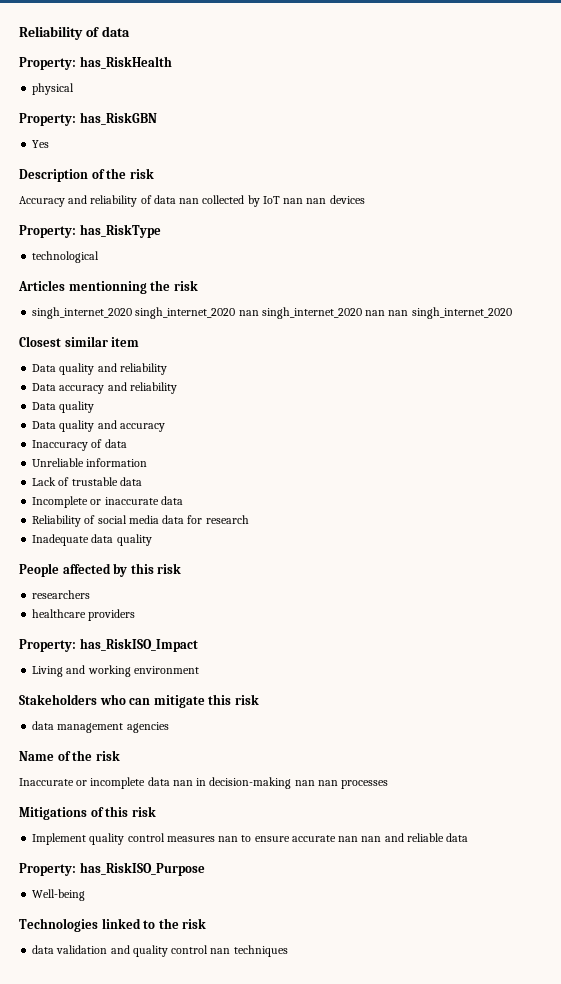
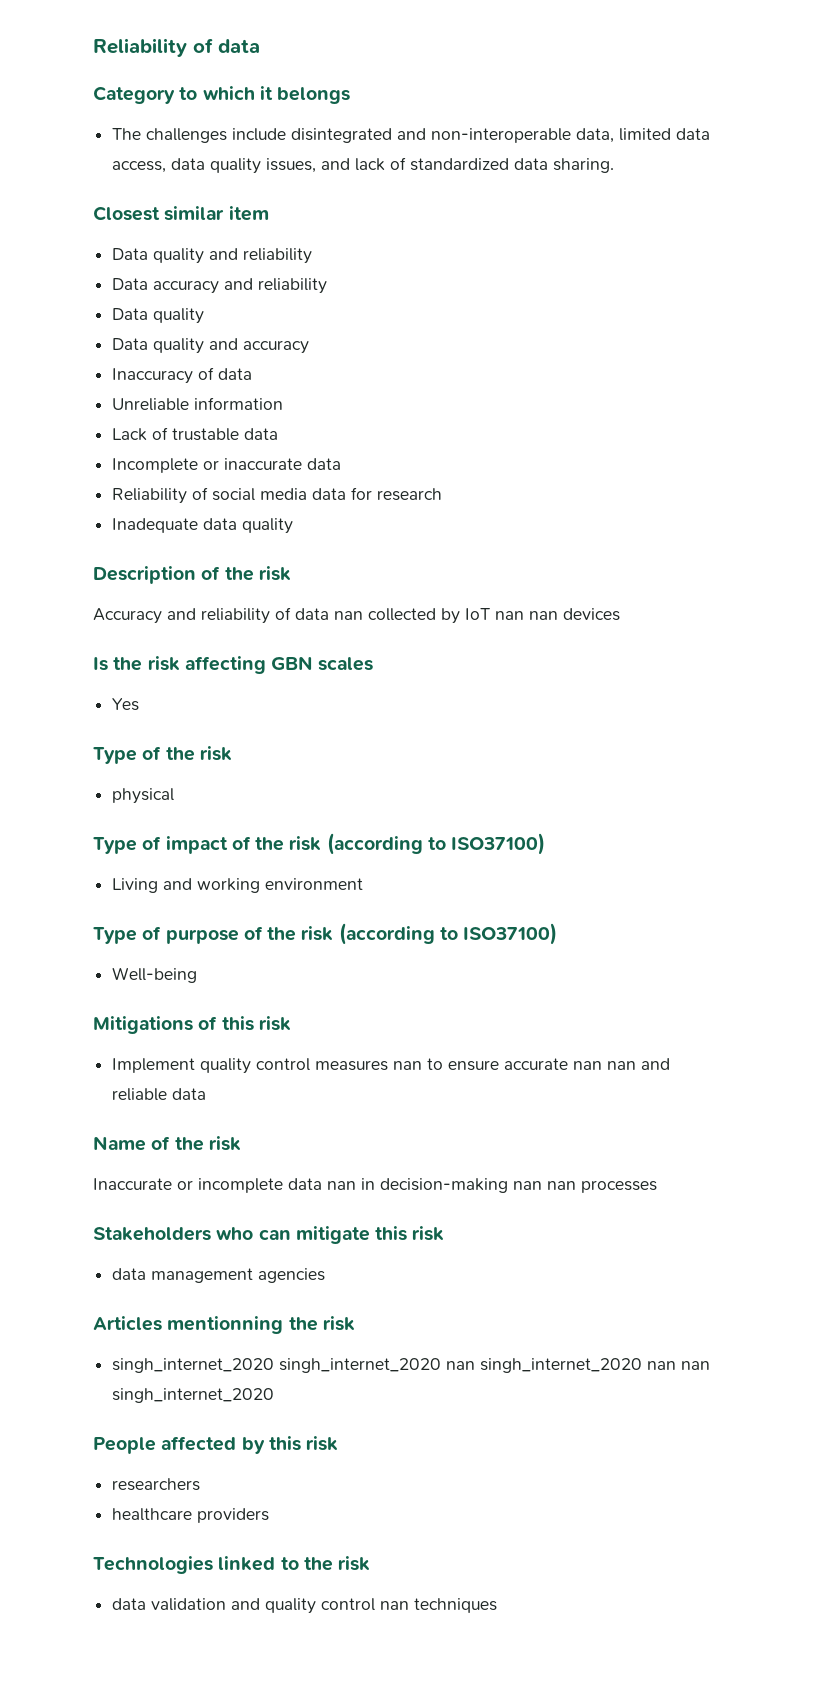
[19,56,172,70] [32,83,75,95] [19,112,157,126] [32,140,50,148] [19,168,154,182] [19,195,365,207] [19,224,161,238] [32,251,100,263] [18,280,198,294] [32,307,512,319] Property: has_RiskHealth // physical // Property: has_RiskGBN // Yes // Description of the risk // Accuracy and reliability of data nan collected by IoT nan nan devices // Property: has_RiskType // technological // Articles mentionning the risk // singh_internet_2020 singh_internet_2020 nan singh_internet_2020 nan nan singh_internet_2020 -> [93,86,351,104] [112,128,711,143] [112,157,615,174] Category to which it belongs // The challenges include disintegrated and non-interoperable data, limited data access, data quality issues, and lack of standardized data sharing.
[19,563,182,577] [32,590,91,599] [32,609,136,621] [19,638,198,652] [32,665,199,677] [19,694,259,708] [32,721,169,733] [19,750,120,761] [19,777,389,789] People affected by this risk // researchers // healthcare providers // Property: has_RiskISO_Impact // Living and working environment // Stakeholders who can mitigate this risk // data management agencies // Name of the risk // Inaccurate or incomplete data nan in decision-making nan nan processes -> [93,566,291,584] [93,607,620,624] [93,656,374,674] [112,698,140,711] [93,746,232,764] [112,788,175,804] [93,833,546,855] [112,878,364,893] [93,923,558,945] [112,967,198,983] Description of the risk // Accuracy and reliability of data nan collected by IoT nan nan devices // Is the risk affecting GBN scales // Yes // Type of the risk // physical // Type of impact of the risk (according to ISO37100) // Living and working environment // Type of purpose of the risk (according to ISO37100) // Well-being
[19,862,205,876] [32,889,86,901] Property: has_RiskISO_Purpose // Well-being -> [93,1136,241,1151] [93,1178,657,1193] [93,1226,445,1244] [112,1268,326,1283] [93,1316,355,1334] [112,1358,711,1373] [112,1388,275,1403] [93,1436,339,1454] [112,1478,201,1491] [112,1508,270,1523] Name of the risk // Inaccurate or incomplete data nan in decision-making nan nan processes // Stakeholders who can mitigate this risk // data management agencies // Articles mentionning the risk // singh_internet_2020 singh_internet_2020 nan singh_internet_2020 nan nan singh_internet_2020 // People affected by this risk // researchers // healthcare providers

